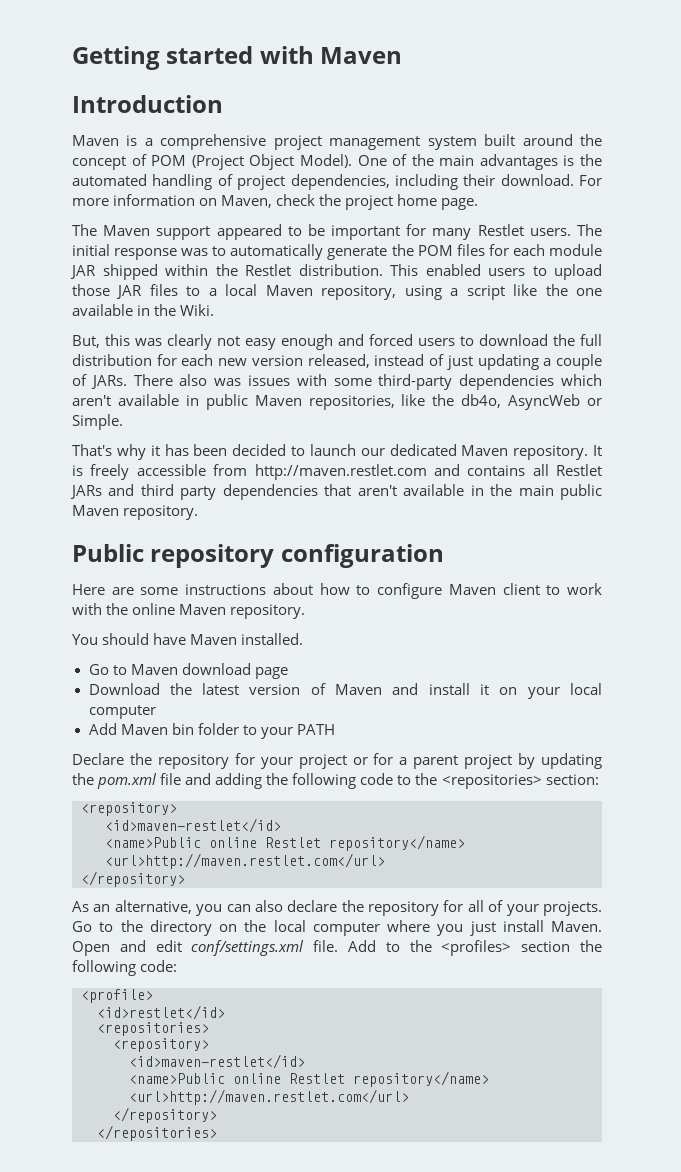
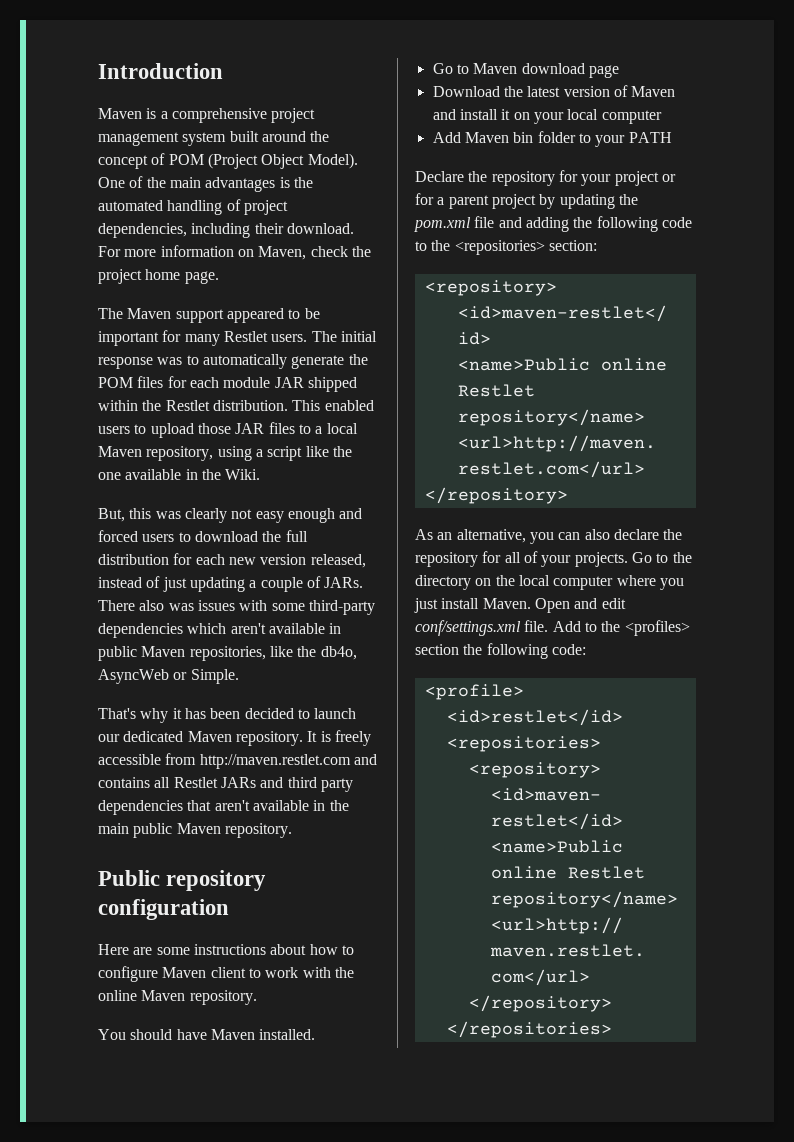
[72,46,403,70] Getting started with Maven // -> (98, 71) none

